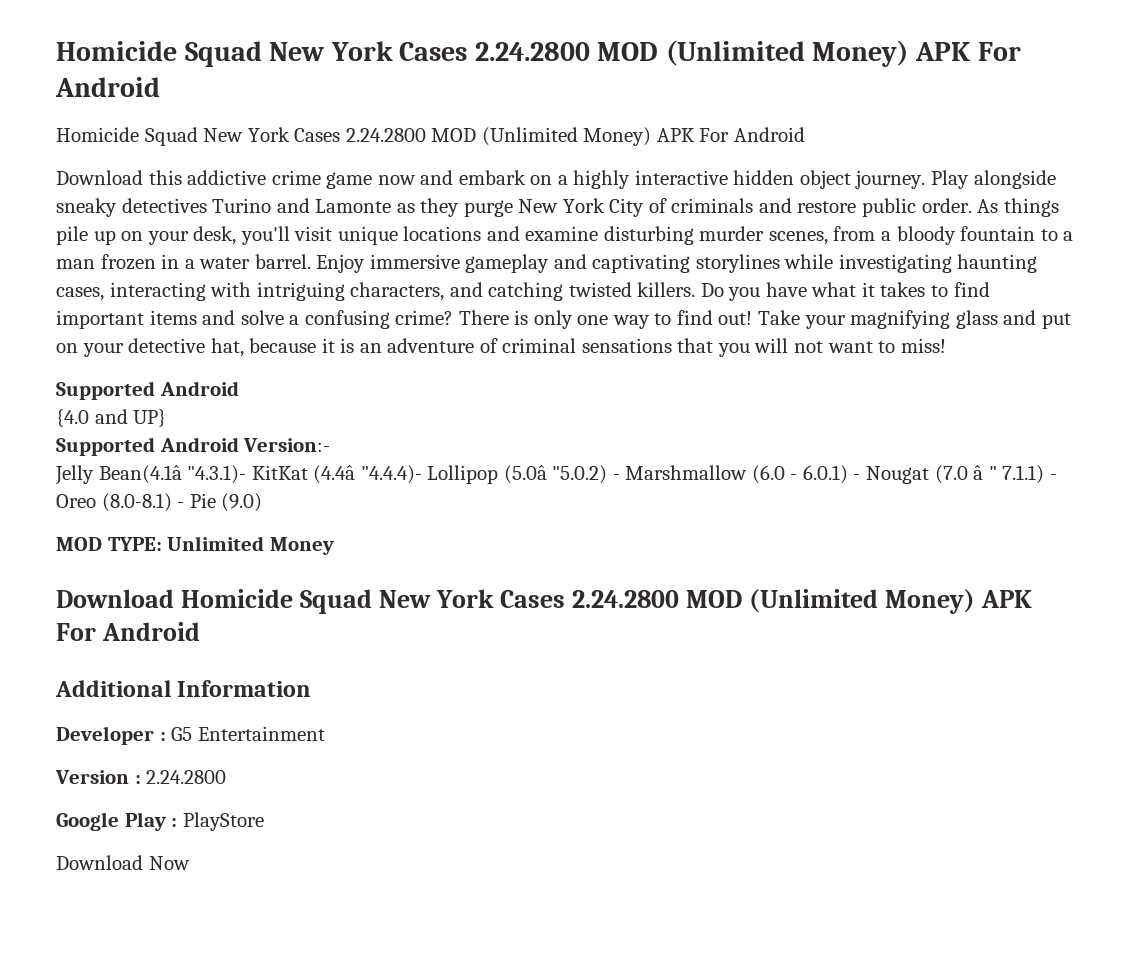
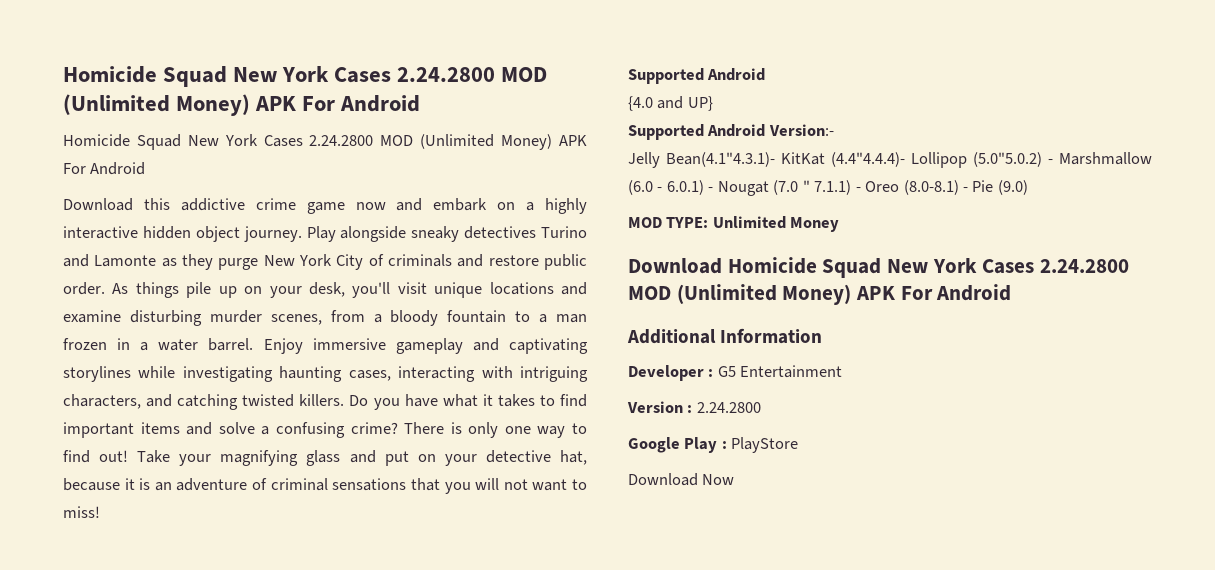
[98,465,608,484] Bean(4.1â "4.3.1)- KitKat (4.4â "4.4.4)- Lollipop (5.0â "5.0.2) -> [666,152,1042,168] Bean(4.1"4.3.1)- KitKat (4.4"4.4.4)- Lollipop (5.0"5.0.2)
[973,465,984,480] â -> (799, 187) none

